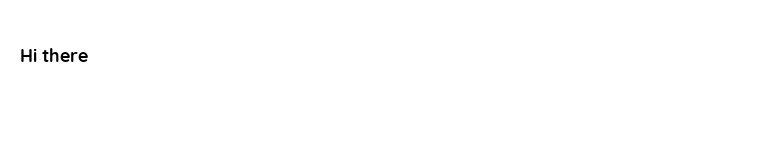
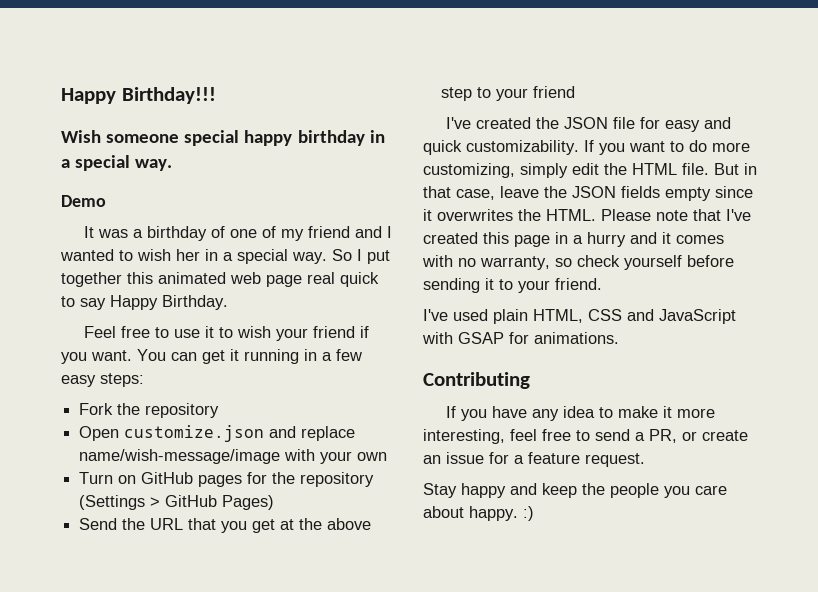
[20,48,88,62] Hi there -> [61,87,216,104] [61,130,385,146] [61,155,173,171] [61,195,106,207] [84,226,393,241] [60,249,390,264] [61,272,379,287] [61,295,228,310] [84,326,370,341] [61,349,362,364] [61,373,144,387] [79,403,220,418] [79,425,356,442] [79,449,388,464] [79,472,375,487] [79,495,275,510] [79,518,372,533] [441,86,576,101] [446,117,732,132] [423,140,750,155] [423,163,757,178] [423,186,753,201] [423,209,751,221] [423,232,724,247] [422,255,734,270] [423,278,602,293] [423,309,736,324] [422,332,619,344] [423,372,530,389] [446,406,716,421] [423,429,748,444] [423,452,645,467] [423,483,727,498] [423,506,534,521] Happy Birthday!!! // Wish someone special happy birthday in a special way. // Demo // It was a birthday of one of my friend and I wanted to wish her in a special way. So I put together this animated web page real quick to say Happy Birthday. // Feel free to use it to wish your friend if you want. You can get it running in a few easy steps: // Fork the repository // Open customize.json and replace name/wish-message/image with your own // Turn on GitHub pages for the repository (Settings > GitHub Pages) // Send the URL that you get at the above step to your friend // I've created the JSON file for easy and quick customizability. If you want to do more customizing, simply edit the HTML file. But in that case, leave the JSON fields empty since it overwrites the HTML. Please note that I've created this page in a hurry and it comes with no warranty, so check yourself before sending it to your friend. // I've used plain HTML, CSS and JavaScript with GSAP for animations. // Contributing // If you have any idea to make it more interesting, feel free to send a PR, or create an issue for a feature request. // Stay happy and keep the people you care about happy. :)

